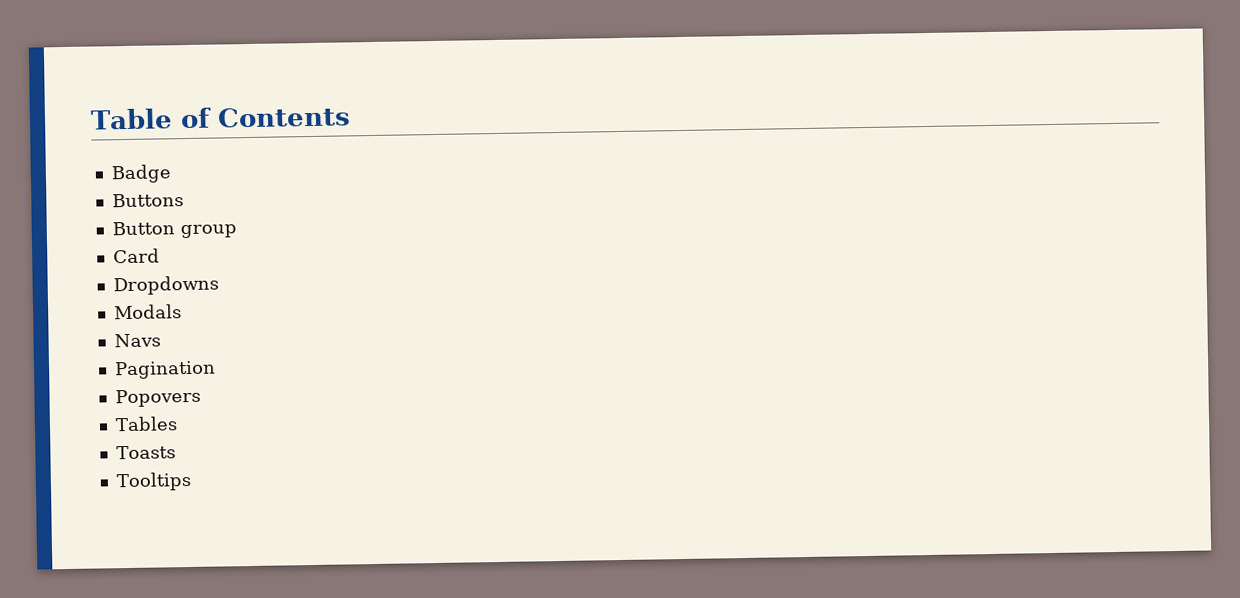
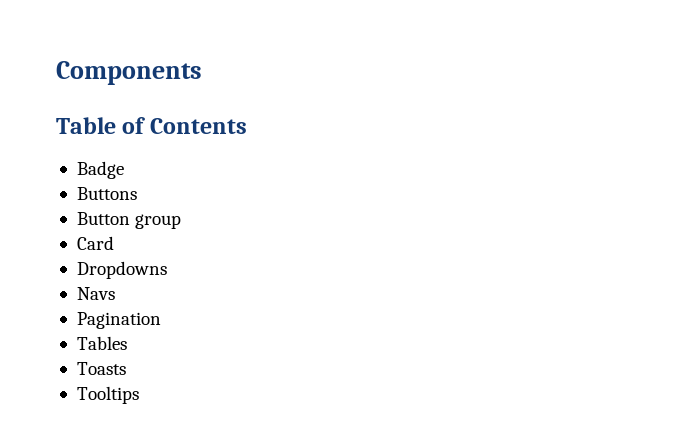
(90, 119) none -> [56,61,202,85] Components //
[113,304,182,320] // Modals -> (167, 270) none
[114,388,201,408] // Popovers -> (161, 320) none

